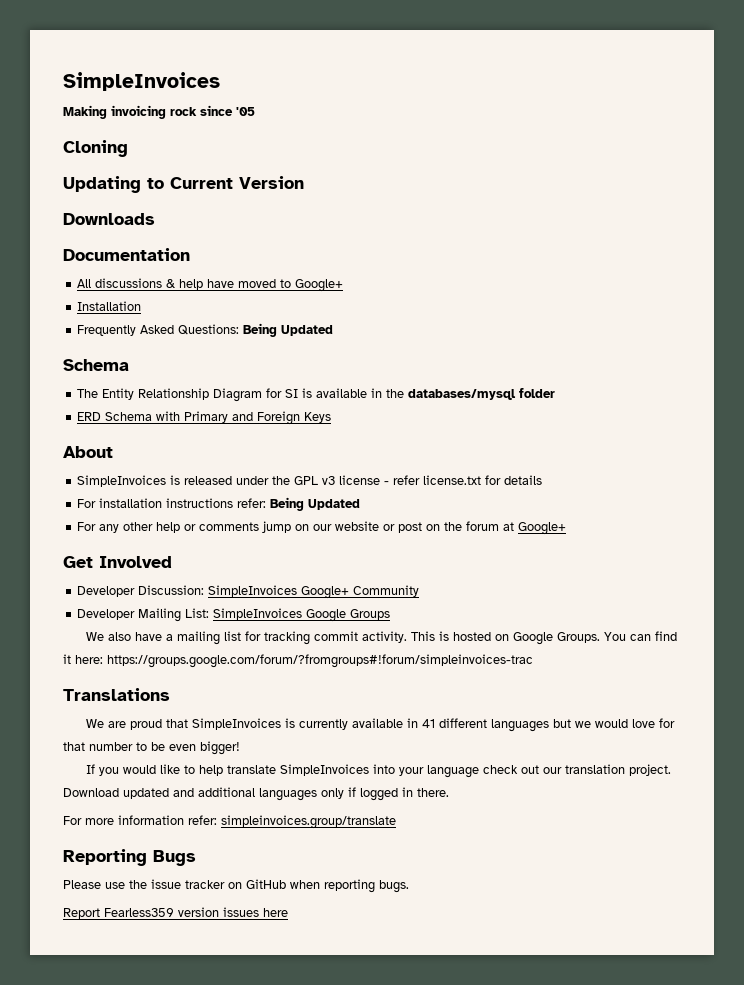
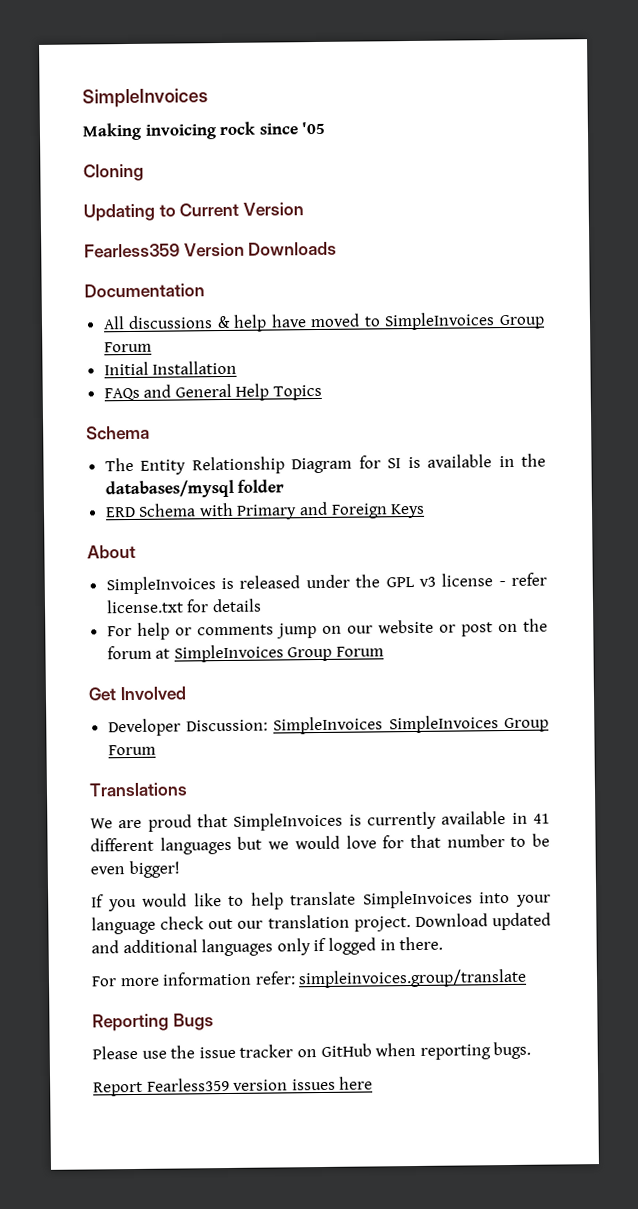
(304, 182) none -> [84,242,245,258] Fearless359 Version
[295,279,344,292] [77,301,142,311] [77,323,334,337] Google+ // Installation // Frequently Asked Questions: Being Updated -> [384,312,545,331] [103,341,152,353] [103,360,238,376] [103,383,323,401] SimpleInvoices Group Forum // Initial Installation // FAQs and General Help Topics
[99,497,361,511] [77,522,154,533] installation instructions refer: Being Updated // For any other -> (132, 631) none
[518,522,567,535] Google+ -> [173,644,385,663] SimpleInvoices Group Forum
[301,585,420,599] [77,608,391,622] [85,631,677,645] [63,654,533,668] Google+ Community // Developer Mailing List: SimpleInvoices Google Groups // We also have a mailing list for tracking commit activity. This is hosted on Google Groups. You can find it here: https://groups.google.com/forum/?fromgroups#!forum/simpleinvoices-trac -> [388,715,549,734] [107,744,156,756] SimpleInvoices Group Forum

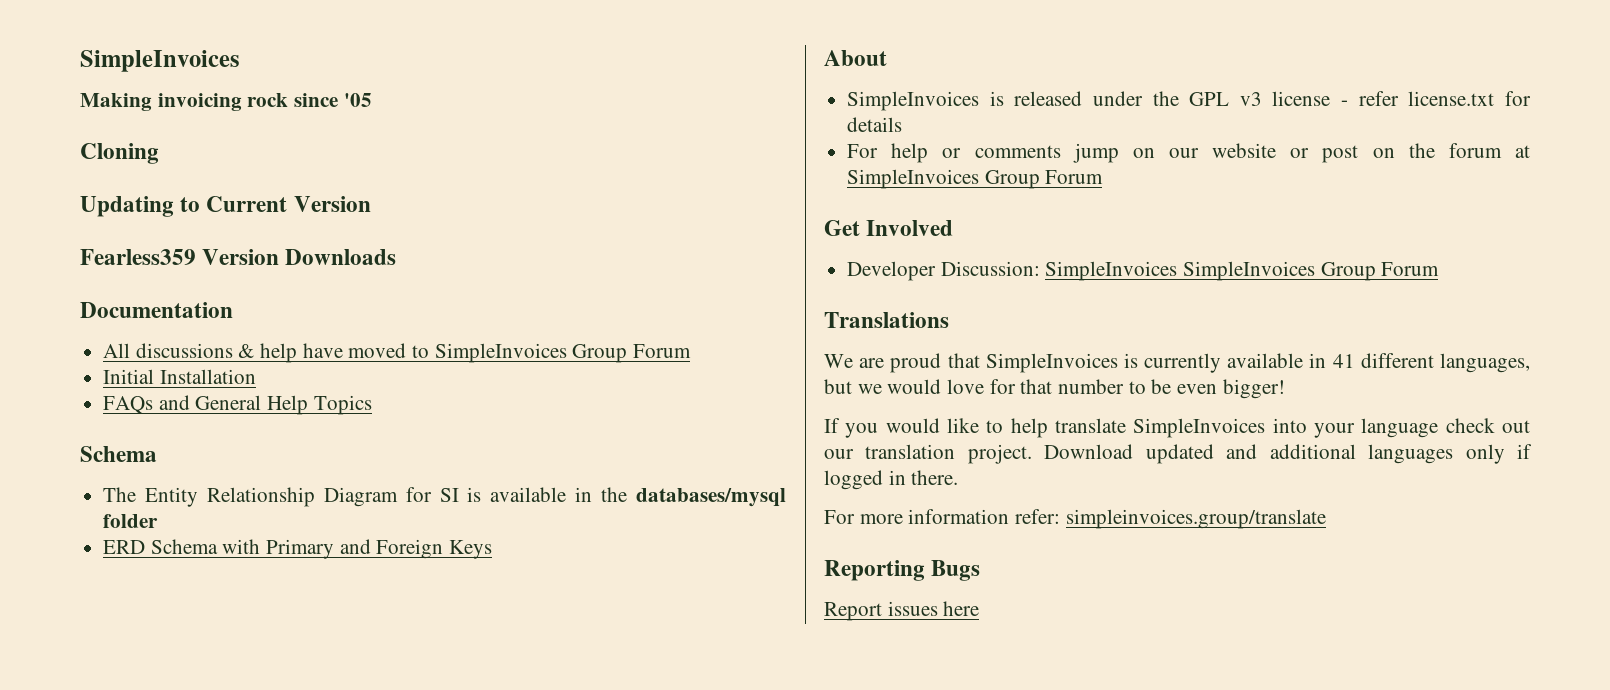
[159,836,232,855] languages -> [1440,353,1530,373] languages,
[92,1041,532,1060] // Please use the issue tracker on GitHub when reporting bugs. -> (981, 570) none
[146,1077,289,1092] Fearless359 version -> (882, 611) none

